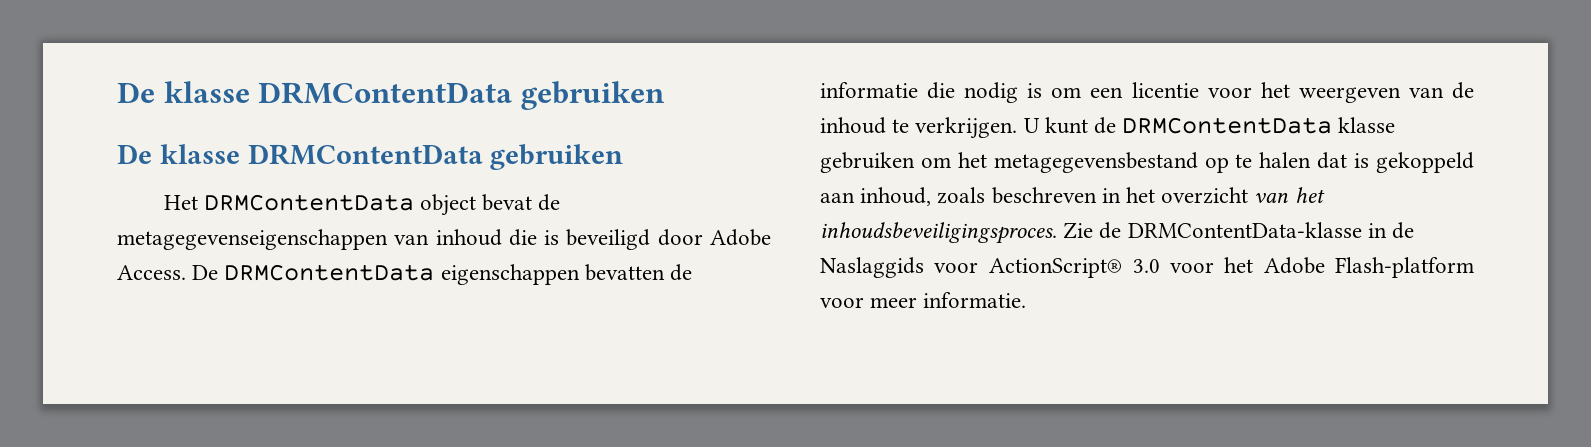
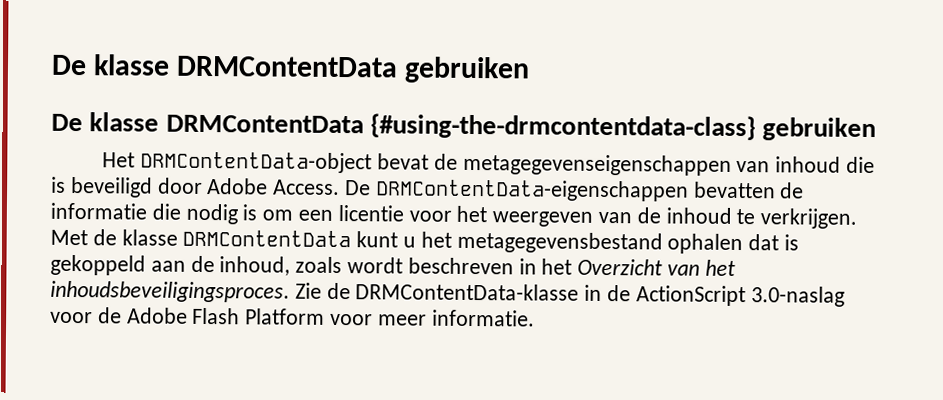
(483, 154) none -> [369,113,756,141] {#using-the-drmcontentdata-class}
[203,194,476,216] DRMContentData object -> [140,151,373,174] DRMContentData-object
[224,264,580,285] DRMContentData eigenschappen -> [375,179,689,202] DRMContentData-eigenschappen
[1023,117,1396,134] [820,152,1312,173] U kunt de DRMContentData klasse gebruiken om het metagegevensbestand op te halen -> [50,229,744,255] Met de klasse DRMContentData kunt u het metagegevensbestand ophalen
(855, 197) none -> [190,255,215,273] de
(986, 195) none -> [347,257,404,274] wordt
[1161,187,1249,204] overzicht -> [577,258,664,276] Overzicht
[820,257,1474,278] Naslaggids voor ActionScript® 3.0 voor het Adobe Flash-platform -> [635,285,845,307] [50,307,326,325] ActionScript 3.0-naslag voor de Adobe Flash Platform

